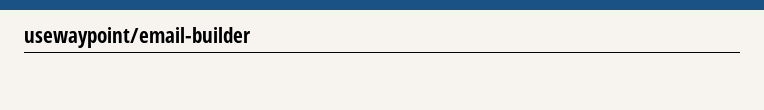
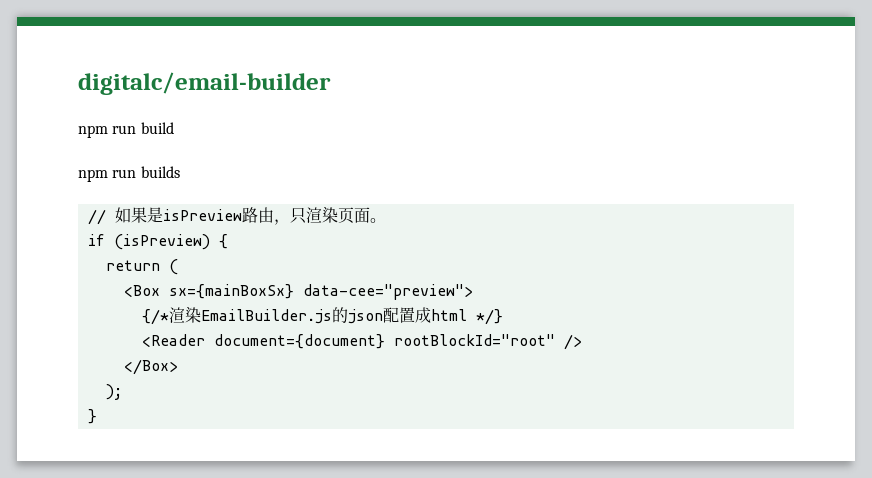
[24,27,251,48] usewaypoint/email-builder -> [78,72,331,95] [78,122,174,138] [78,166,180,182] [87,207,386,225] [87,234,228,250] [105,259,178,275] [123,284,473,300] [141,307,503,325] [141,334,582,350] [123,359,178,375] [105,384,122,400] [87,409,97,424] digitalc/email-builder // npm run build // npm run builds // // 如果是isPreview路由，只渲染页面。 // if (isPreview) { // return ( // <Box sx={mainBoxSx} data-cee="preview"> // {/*渲染EmailBuilder.js的json配置成html */} // <Reader document={document} rootBlockId="root" /> // </Box> // ); // }

